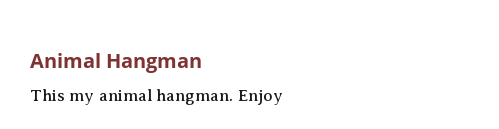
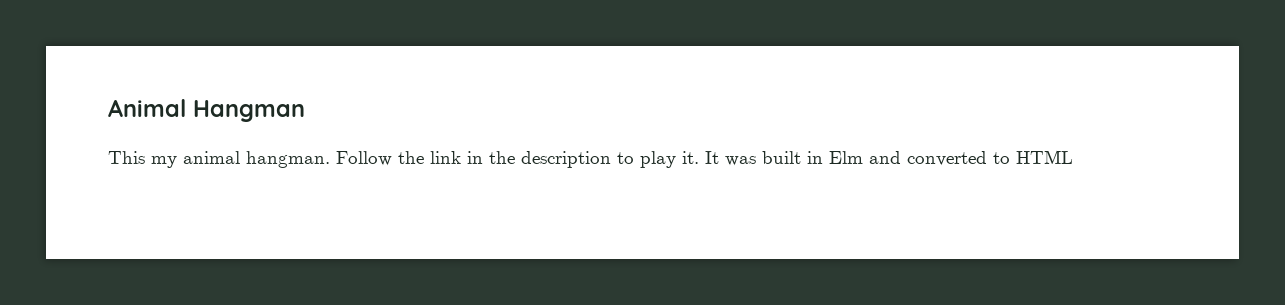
[237,89,283,105] Enjoy -> [336,150,1073,168] Follow the link in the description to play it. It was built in Elm and converted to HTML

